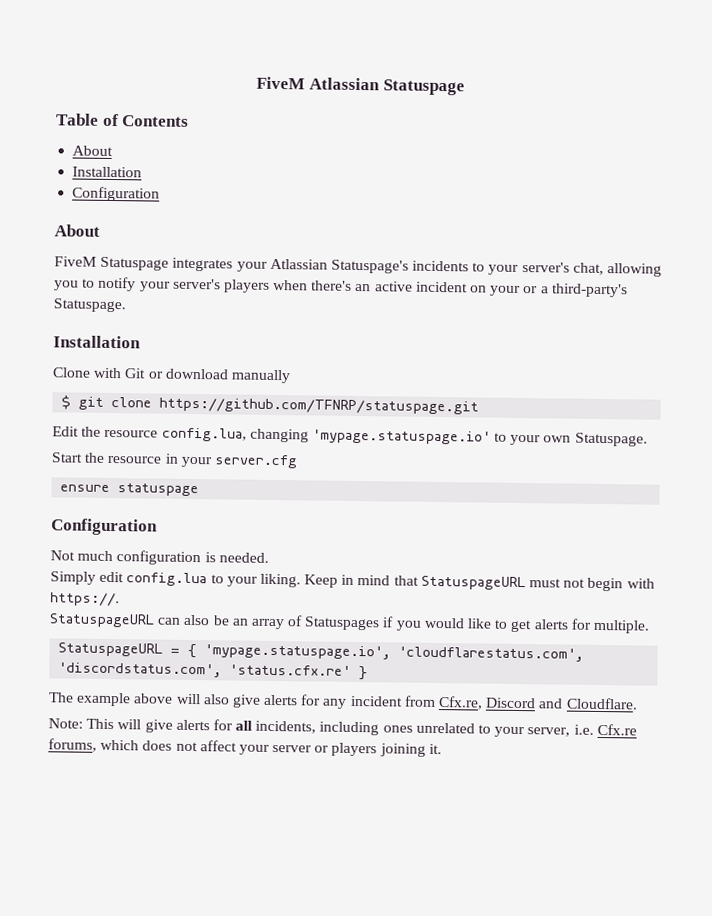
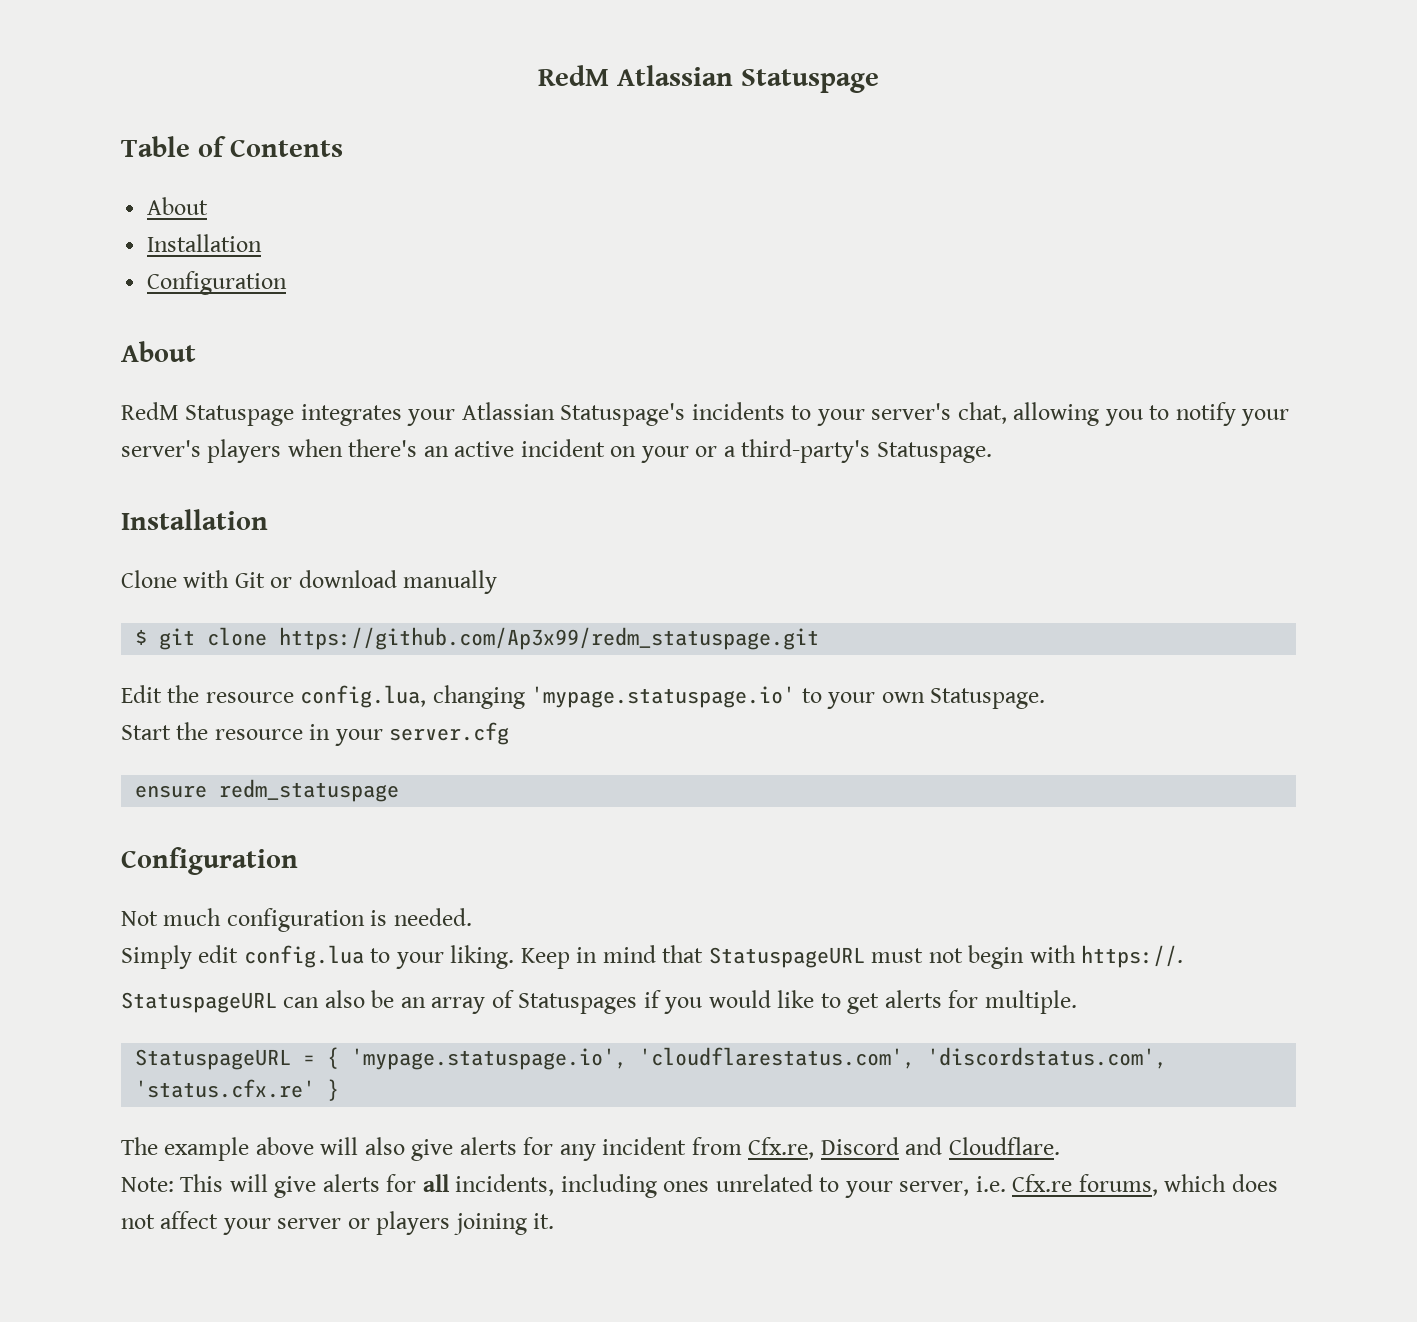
[256,76,306,90] FiveM -> [538,65,610,86] RedM
[54,256,97,267] FiveM -> [121,402,179,420] RedM
[159,397,480,415] https://github.com/TFNRP/statuspage.git -> [279,627,820,650] https://github.com/Ap3x99/redm_statuspage.git
[117,483,200,497] statuspage -> [219,779,400,802] redm_statuspage

